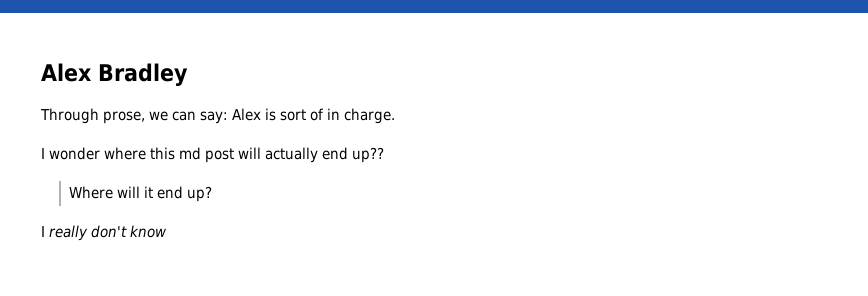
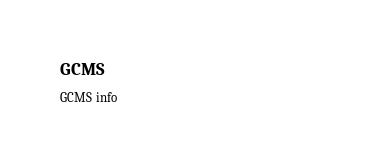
[41,63,188,86] [40,108,395,124] [41,147,384,163] [68,186,212,202] [41,225,167,241] Alex Bradley // Through prose, we can say: Alex is sort of in charge. // I wonder where this md post will actually end up?? // Where will it end up? // I really don't know -> [60,63,105,75] [60,92,117,102] GCMS // GCMS info

